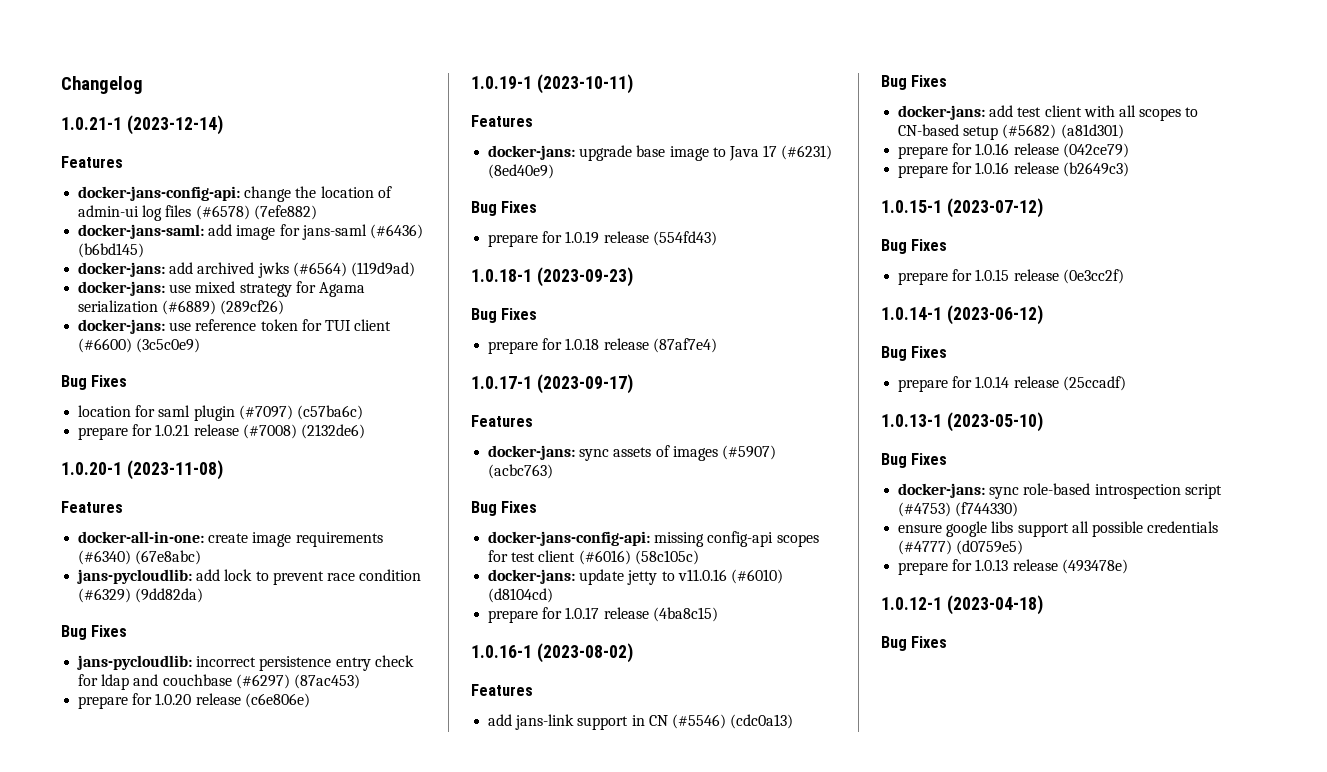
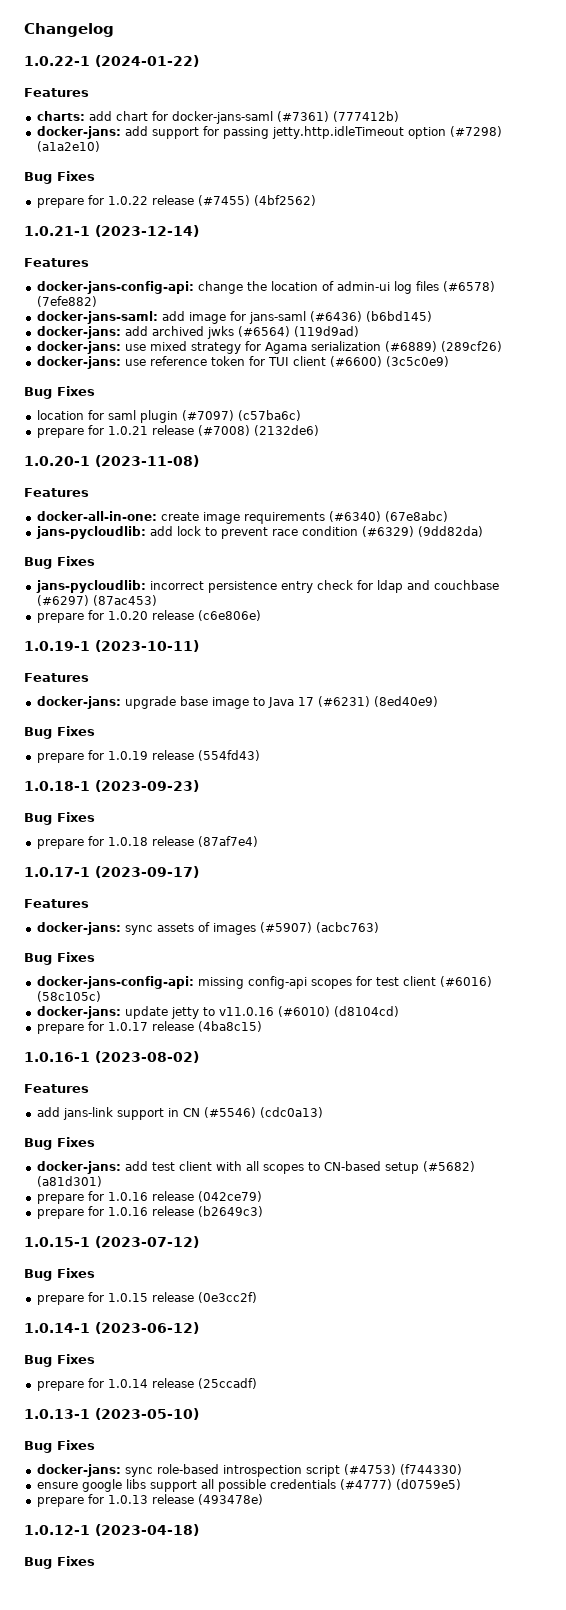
(143, 85) none -> [24,55,199,67] [24,88,89,97] [36,111,399,124] [36,126,502,139] [36,141,100,152] [24,171,95,184] [36,195,316,208] // 1.0.22-1 (2024-01-22) // Features // charts: add chart for docker-jans-saml (#7361) (777412b) // docker-jans: add support for passing jetty.http.idleTimeout option (#7298) (a1a2e10) // Bug Fixes // prepare for 1.0.22 release (#7455) (4bf2562)

